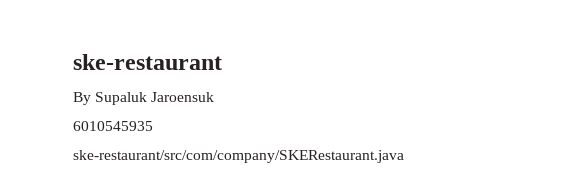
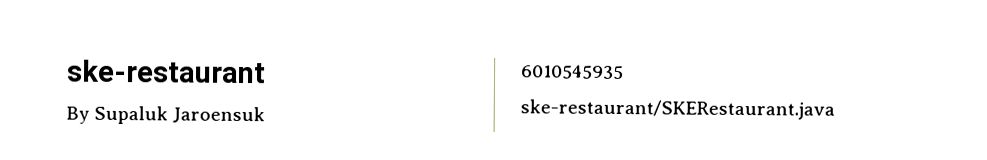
[73,150,404,163] ske-restaurant/src/com/company/SKERestaurant.java -> [520,99,835,120] ske-restaurant/SKERestaurant.java

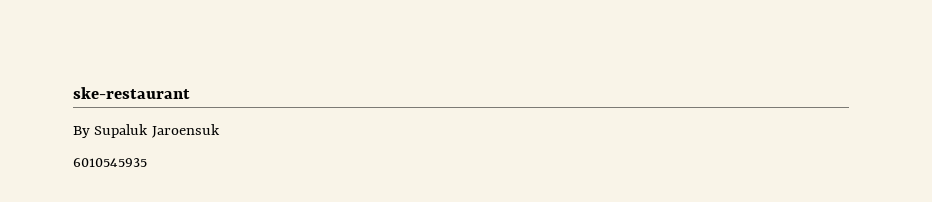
[520,99,835,120] // ske-restaurant/SKERestaurant.java -> (147, 162) none

